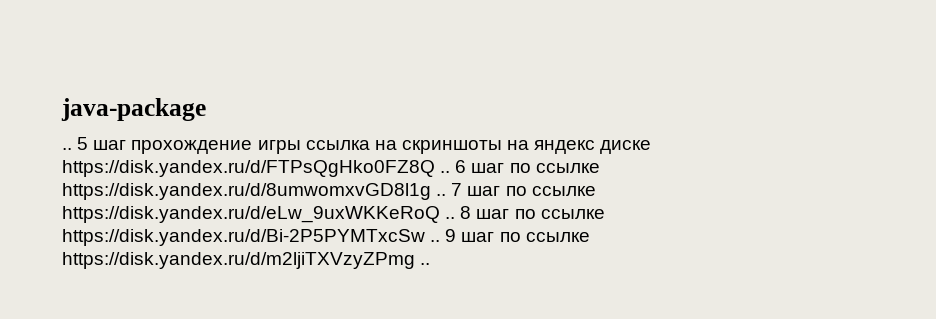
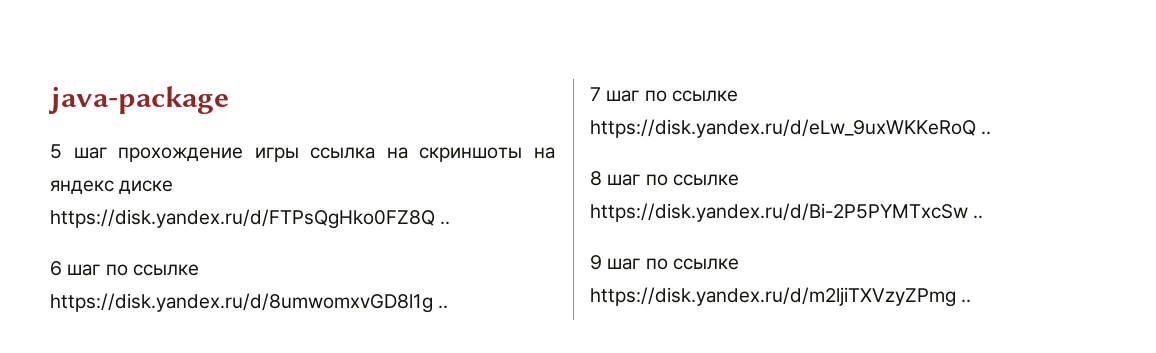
[62,148,72,150] .. -> (229, 100) none
(451, 172) none -> (451, 223) //
(447, 195) none -> (449, 307) //
(456, 218) none -> (992, 133) //
(441, 241) none -> (984, 217) //

